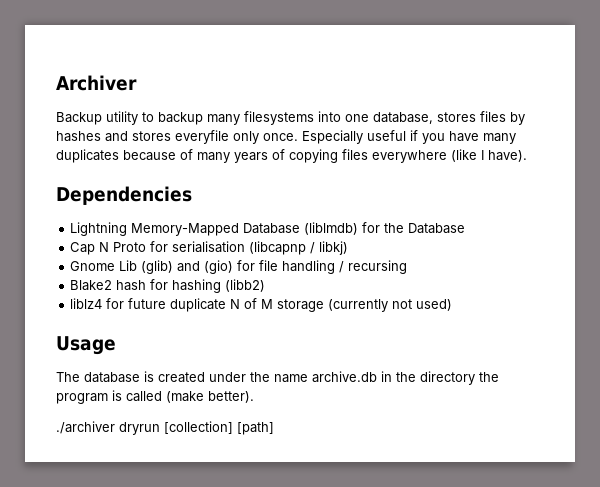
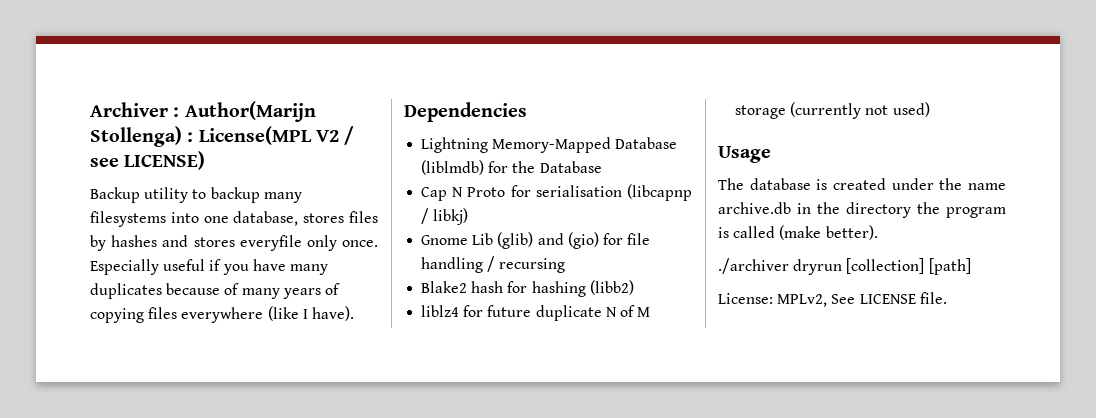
(137, 83) none -> [173,101,316,122] [90,126,355,147] [90,151,206,170] : Author(Marijn Stollenga) : License(MPL V2 / see LICENSE)
(274, 428) none -> [718,292,947,307] // License: MPLv2, See LICENSE file.

